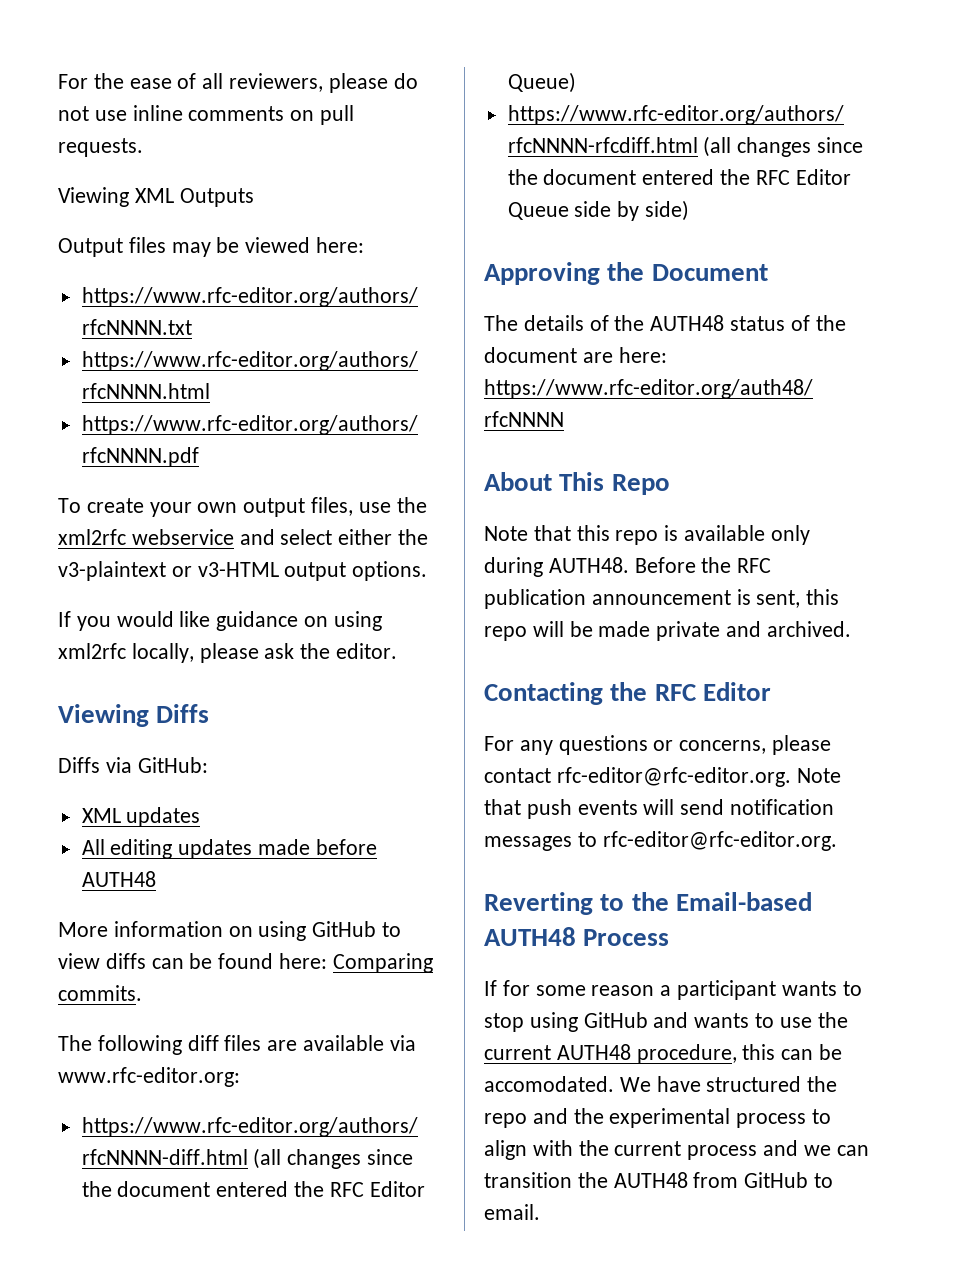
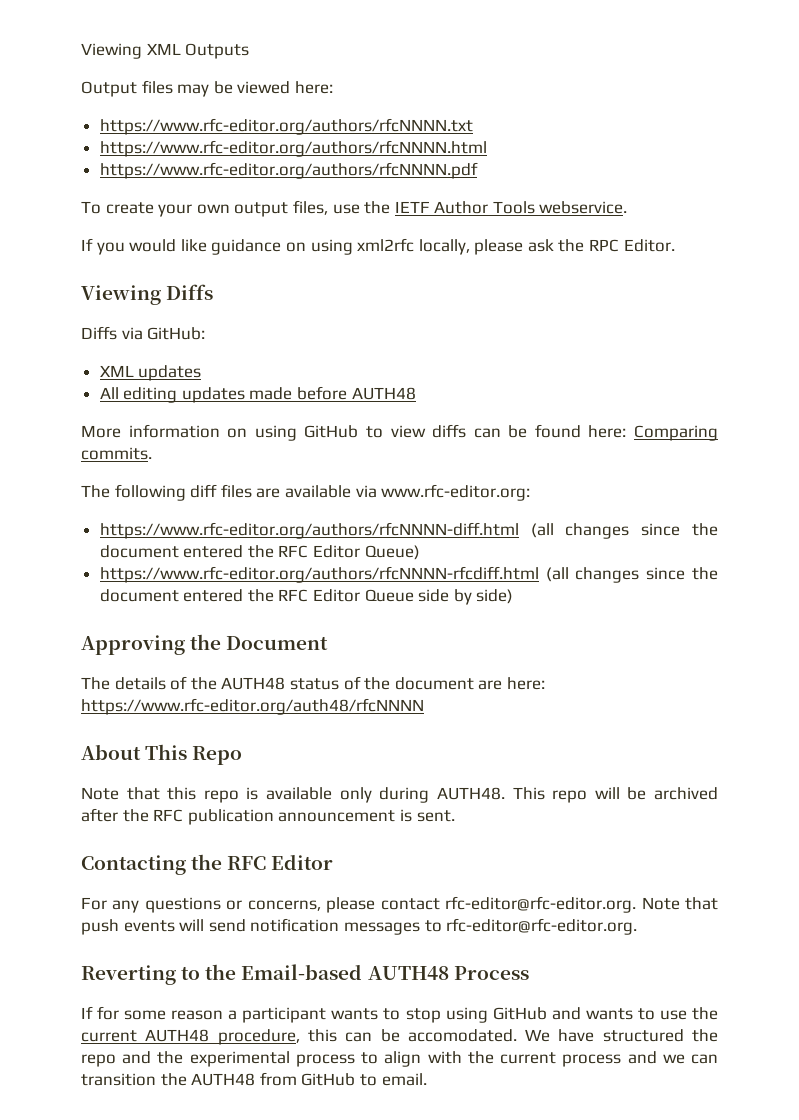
[58,73,418,93] [58,105,355,125] [58,138,143,157] For the ease of all reviewers, please do not use inline comments on pull requests. // -> (81, 51) none
[58,529,429,545] [58,561,428,581] xml2rfc webservice and select either the v3-plaintext or v3-HTML output options. -> [394,201,628,214] IETF Author Tools webservice.
[336,643,398,659] editor. -> [589,239,675,252] RPC Editor.
[634,557,696,573] Before -> [512,787,718,803] [81,808,118,822] This repo will be archived after
[756,589,840,608] [484,621,851,641] sent, this repo will be made private and archived. -> [416,810,455,822] sent.

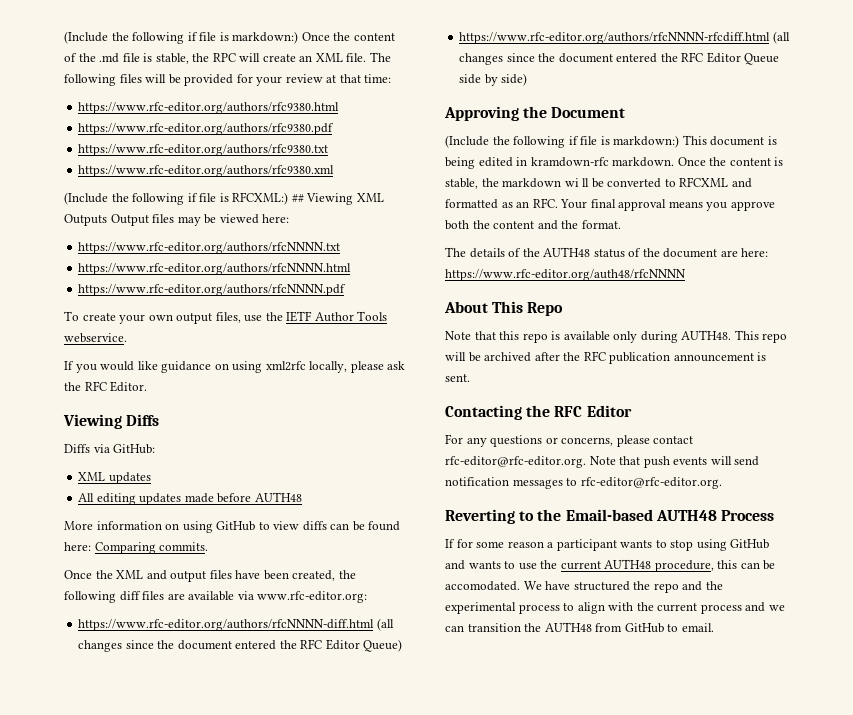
(81, 51) none -> [64,31,395,44] [64,52,391,64] [64,74,392,86] [78,102,340,114] [78,123,335,135] [78,144,329,156] [78,165,335,177] [64,192,304,205] (Include the following if file is markdown:) Once the content of the .md file is stable, the RPC will create an XML file. The following files will be provided for your review at that time: // https://www.rfc-editor.org/authors/rfc9380.html // https://www.rfc-editor.org/authors/rfc9380.pdf // https://www.rfc-editor.org/authors/rfc9380.txt // https://www.rfc-editor.org/authors/rfc9380.xml // (Include the following if file is RFCXML:) ##
(250, 51) // -> (107, 220) none
[589,239,620,252] RPC -> [84,381,107,391] RFC
[81,485,110,498] The -> [64,570,356,582] Once the XML and output files have been created, the
(329, 643) none -> [445,135,777,148] [445,157,784,169] [445,177,752,189] [445,198,775,211] [445,220,621,230] // (Include the following if file is markdown:) This document is being edited in kramdown-rfc markdown. Once the content is stable, the markdown wi ll be converted to RFCXML and formatted as an RFC. Your final approval means you approve both the content and the format.

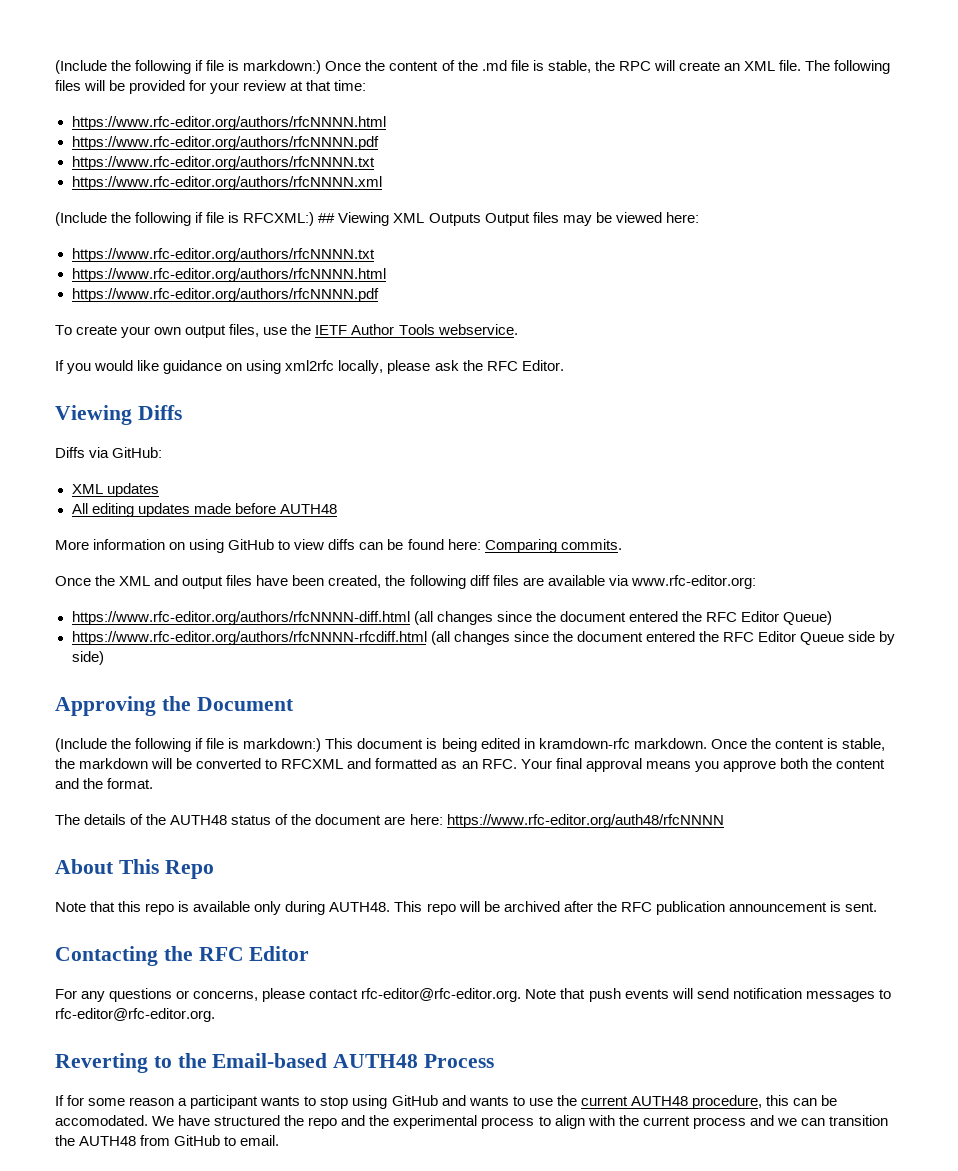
[78,102,340,114] [78,123,335,135] [78,144,329,156] [78,165,335,177] https://www.rfc-editor.org/authors/rfc9380.html // https://www.rfc-editor.org/authors/rfc9380.pdf // https://www.rfc-editor.org/authors/rfc9380.txt // https://www.rfc-editor.org/authors/rfc9380.xml -> [71,116,386,130] [71,136,379,150] [71,156,375,170] [71,176,382,190] https://www.rfc-editor.org/authors/rfcNNNN.html // https://www.rfc-editor.org/authors/rfcNNNN.pdf // https://www.rfc-editor.org/authors/rfcNNNN.txt // https://www.rfc-editor.org/authors/rfcNNNN.xml
[564,178,590,187] wi ll -> [151,758,173,769] will

